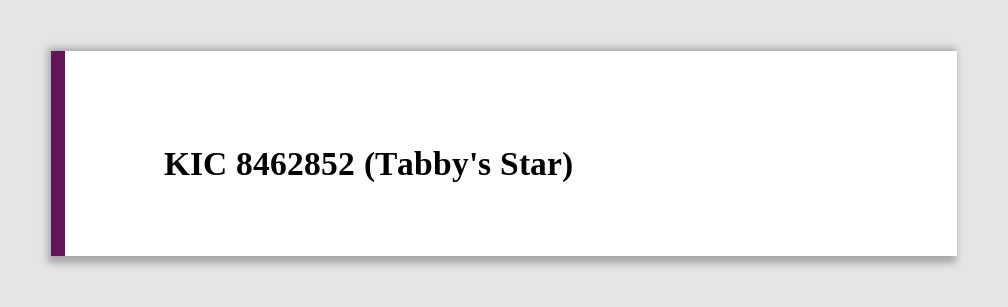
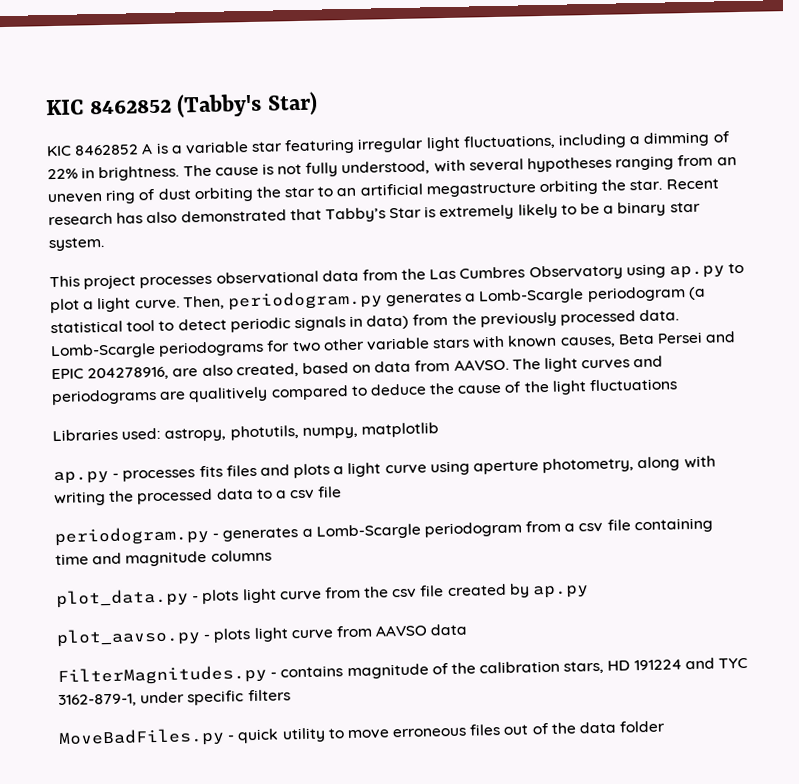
(574, 167) none -> [46,131,730,157] [47,154,737,182] [47,178,719,204] [48,201,701,226] [48,237,105,252] [49,262,745,290] [50,286,706,314] [50,309,680,334] [50,331,737,360] [51,355,664,381] [51,378,679,406] [52,422,439,442] [53,455,716,485] [53,486,343,507] [54,517,713,547] [55,549,272,567] [55,583,590,609] [56,623,468,648] [57,657,749,687] [58,689,291,708] [58,720,666,749] // KIC 8462852 A is a variable star featuring irregular light fluctuations, including a dimming of 22% in brightness. The cause is not fully understood, with several hypotheses ranging from an uneven ring of dust orbiting the star to an artificial megastructure orbiting the star. Recent research has also demonstrated that Tabby’s Star is extremely likely to be a binary star system. // This project processes observational data from the Las Cumbres Observatory using ap.py to plot a light curve. Then, periodogram.py generates a Lomb-Scargle periodogram (a statistical tool to detect periodic signals in data) from the previously processed data. Lomb-Scargle periodograms for two other variable stars with known causes, Beta Persei and EPIC 204278916, are also created, based on data from AAVSO. The light curves and periodograms are qualitively compared to deduce the cause of the light fluctuations // Libraries used: astropy, photutils, numpy, matplotlib // ap.py - processes fits files and plots a light curve using aperture photometry, along with writing the processed data to a csv file // periodogram.py - generates a Lomb-Scargle periodogram from a csv file containing time and magnitude columns // plot_data.py - plots light curve from the csv file created by ap.py // plot_aavso.py - plots light curve from AAVSO data // FilterMagnitudes.py - contains magnitude of the calibration stars, HD 191224 and TYC 3162-879-1, under specific filters // MoveBadFiles.py - quick utility to move erroneous files out of the data folder

